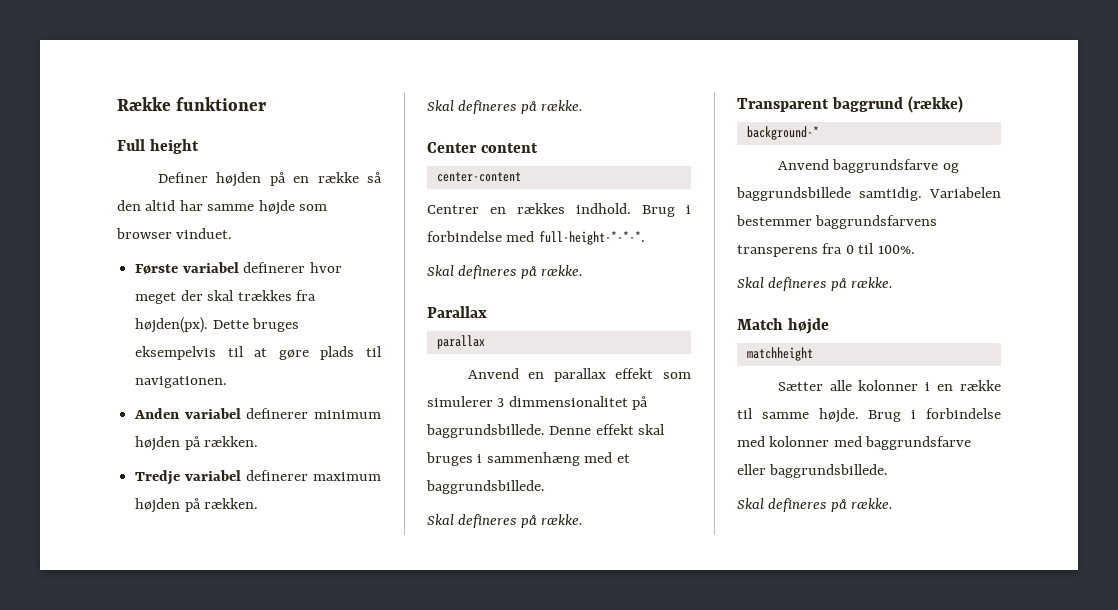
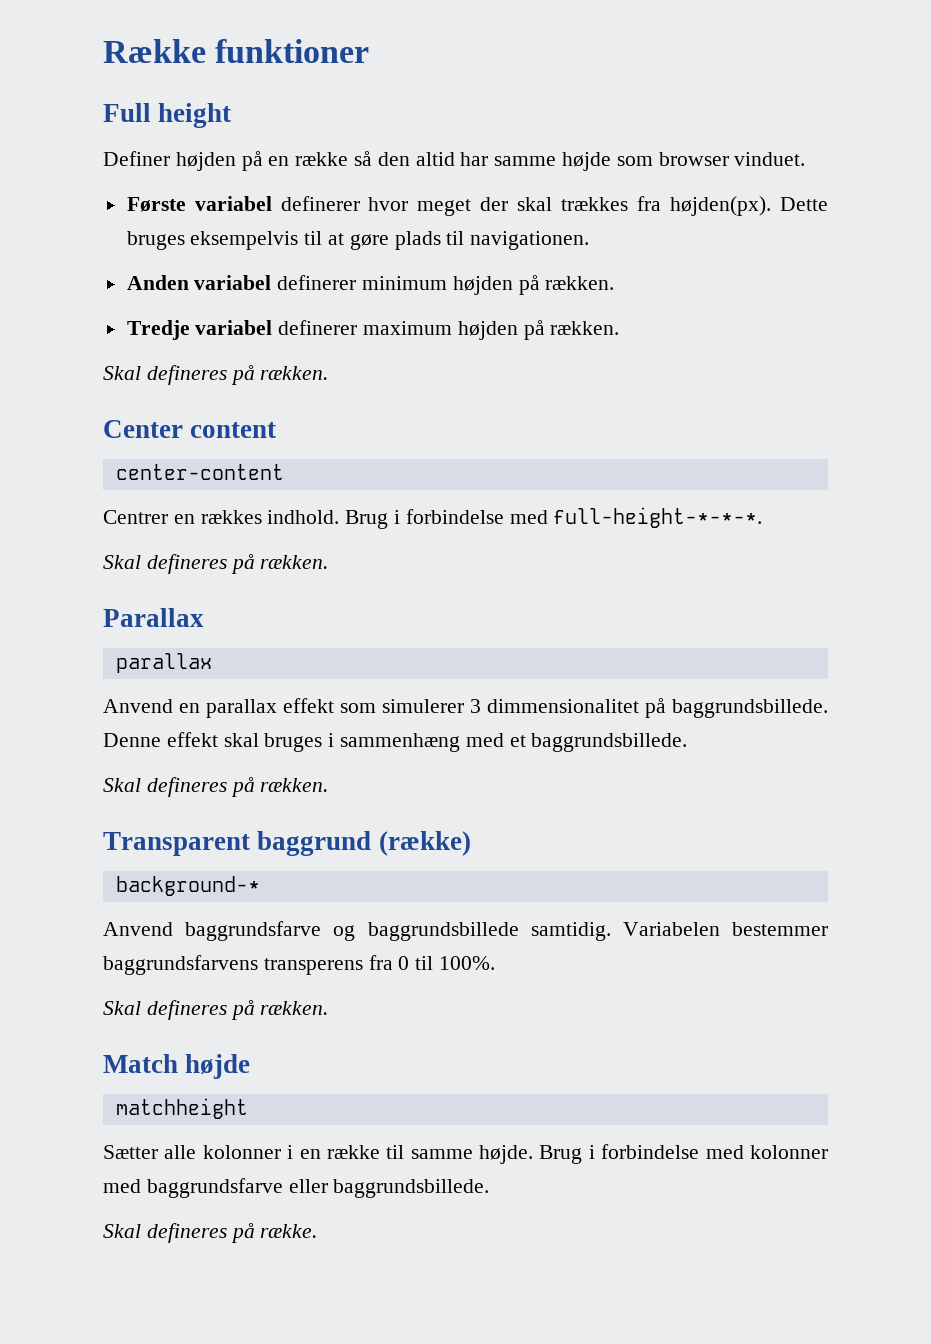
[541,100,584,111] række. -> [260,366,329,380] rækken.
[541,265,584,276] række. -> [260,555,329,569] rækken.
[541,514,584,525] række. -> [260,778,329,792] rækken.
[851,277,894,288] række. -> [260,1001,329,1015] rækken.

